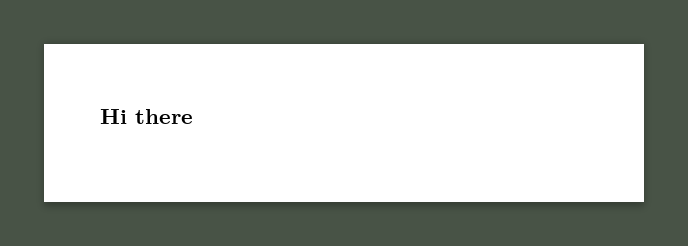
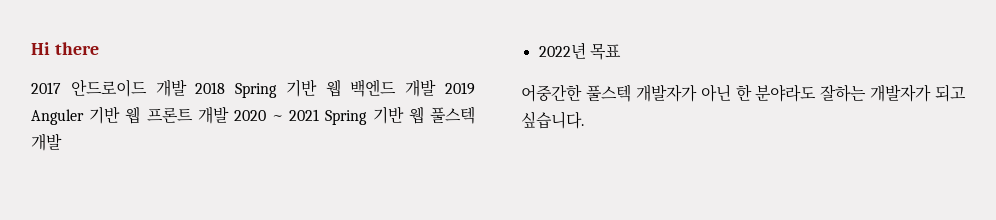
(193, 116) none -> [31,79,475,98] [31,106,476,125] [31,133,62,151] [538,42,621,60] [521,84,966,102] [521,111,584,129] // 2017 안드로이드 개발 2018 Spring 기반 웹 백엔드 개발 2019 Anguler 기반 웹 프론트 개발 2020 ~ 2021 Spring 기반 웹 풀스텍 개발 // 2022년 목표 // 어중간한 풀스텍 개발자가 아닌 한 분야라도 잘하는 개발자가 되고 싶습니다.

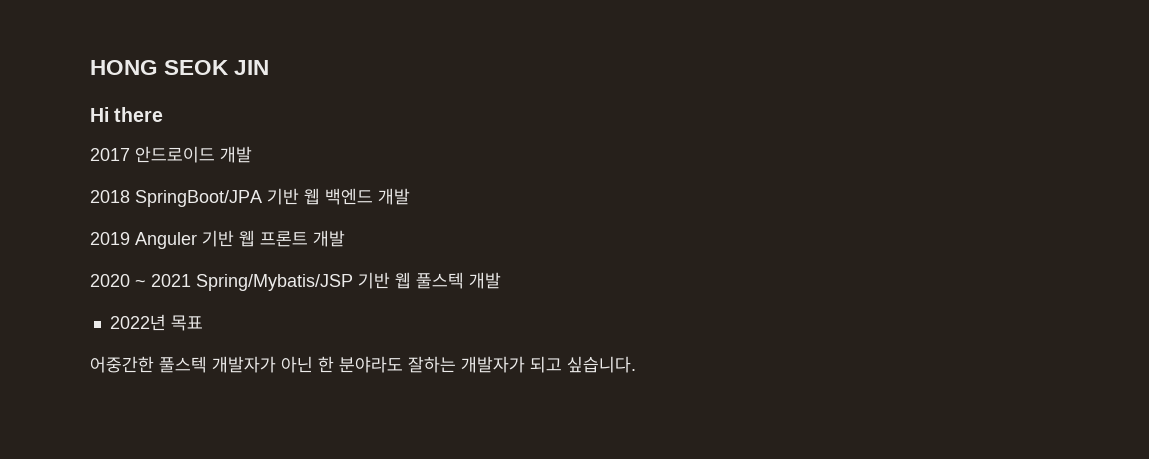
(31, 48) none -> [90,60,270,75] HONG SEOK JIN //
[195,82,278,98] 2018 Spring -> [90,190,262,207] // 2018 SpringBoot/JPA
(437, 88) none -> (410, 196) //
(229, 115) none -> (345, 238) //
[325,110,368,125] Spring -> [196,274,353,291] Spring/Mybatis/JSP

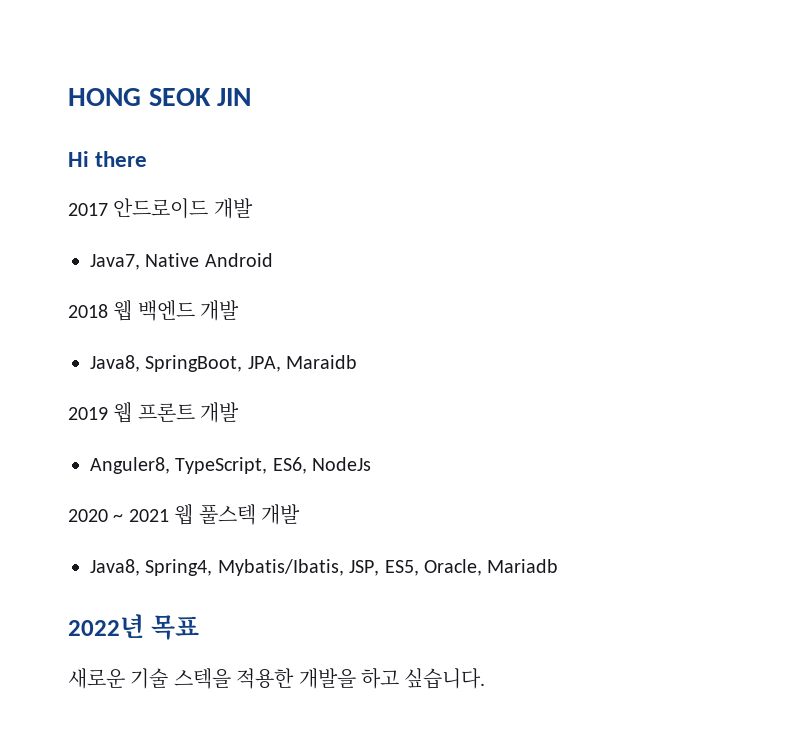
(252, 154) none -> [90,253,273,270] // Java7, Native Android
[135,188,299,207] SpringBoot/JPA 기반 -> (108, 311) none
(410, 196) none -> [90,355,358,372] // Java8, SpringBoot, JPA, Maraidb
[135,230,234,249] Anguler 기반 -> (108, 413) none
(345, 238) none -> [90,457,372,474] // Anguler8, TypeScript, ES6, NodeJs
[196,272,390,291] Spring/Mybatis/JSP 기반 -> (169, 515) none
[109,314,203,331] [90,356,562,373] 2022년 목표 // 어중간한 풀스텍 개발자가 아닌 한 분야라도 잘하는 개발자가 되고 -> [90,559,559,576] [68,614,199,640] [68,668,399,689] Java8, Spring4, Mybatis/Ibatis, JSP, ES5, Oracle, Mariadb // 2022년 목표 // 새로운 기술 스텍을 적용한 개발을 하고

